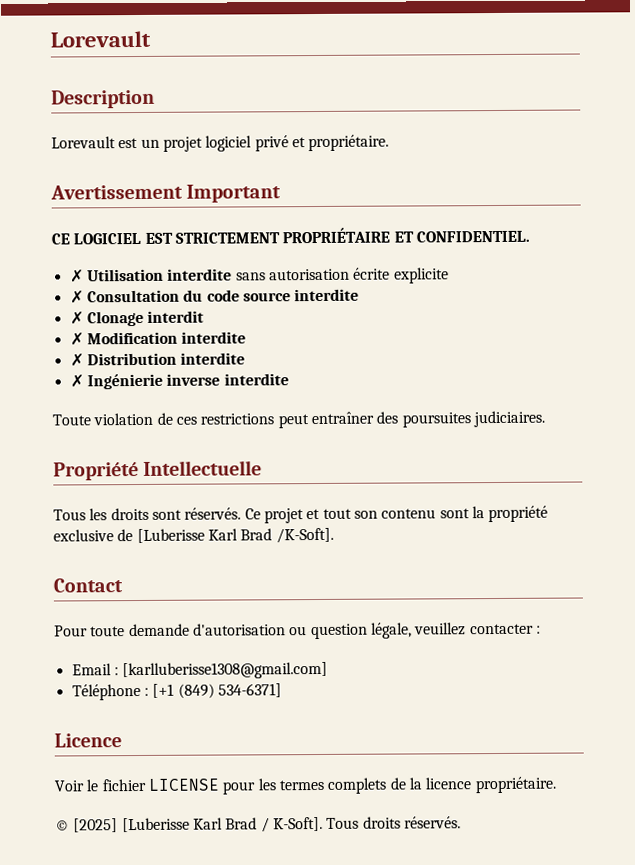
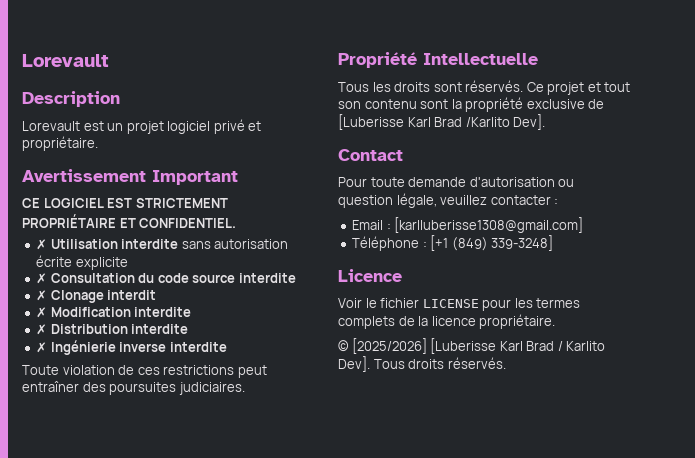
[275,527,334,544] /K-Soft]. -> [465,114,546,130] /Karlito Dev].
[217,683,282,698] 534-6371] -> [491,235,554,251] 339-3248]
[73,818,119,833] [2025] -> [351,338,427,354] [2025/2026]
[272,816,323,832] K-Soft]. -> [566,341,606,351] [338,356,370,372] Karlito Dev].

